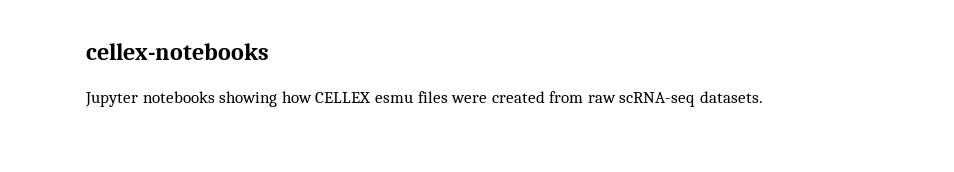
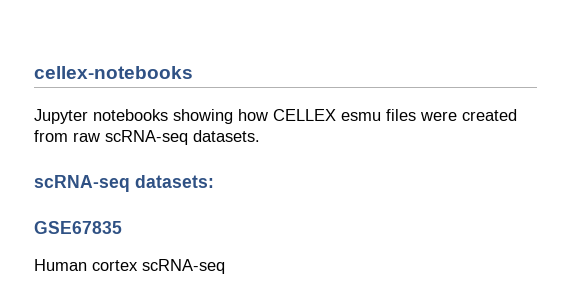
(764, 97) none -> [34,175,214,192] [34,221,122,234] [34,259,225,274] // scRNA-seq datasets: // GSE67835 // Human cortex scRNA-seq

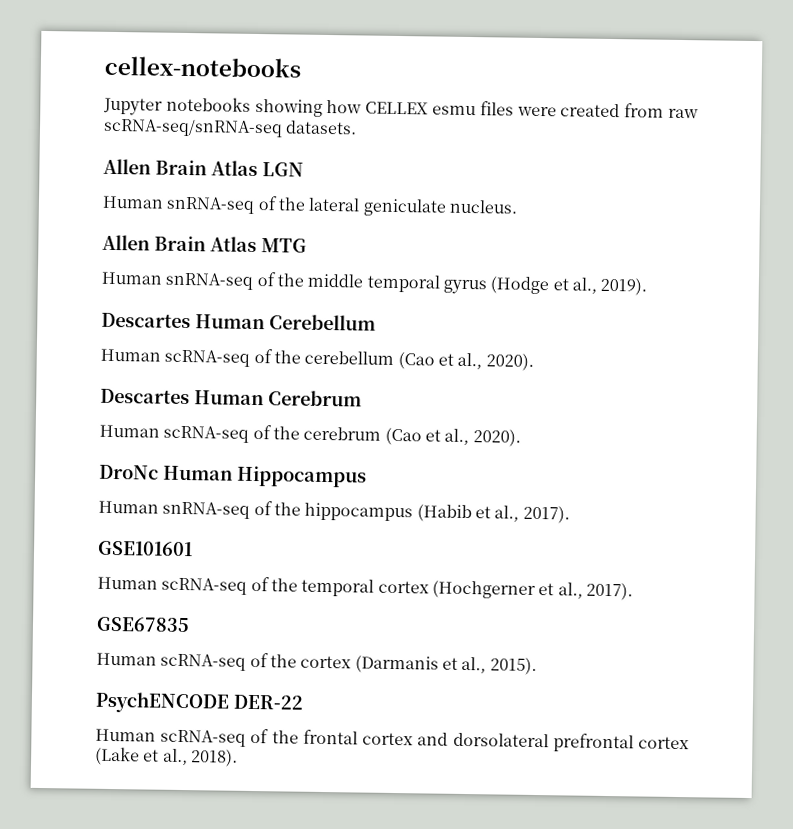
[105,130,188,145] scRNA-seq -> [103,117,283,138] scRNA-seq/snRNA-seq
[34,175,214,192] [34,221,122,234] [34,259,225,274] scRNA-seq datasets: // GSE67835 // Human cortex scRNA-seq -> [103,158,304,177] [102,195,518,217] [102,234,307,253] [101,271,648,296] [101,312,376,331] [100,348,534,371] [100,388,362,407] [99,424,521,447] [99,464,367,488] [98,500,570,524] [97,540,193,557] [97,576,633,601] [96,616,190,633] [96,652,537,676] [95,691,304,714] [95,728,689,753] [95,746,238,767] Allen Brain Atlas LGN // Human snRNA-seq of the lateral geniculate nucleus. // Allen Brain Atlas MTG // Human snRNA-seq of the middle temporal gyrus (Hodge et al., 2019). // Descartes Human Cerebellum // Human scRNA-seq of the cerebellum (Cao et al., 2020). // Descartes Human Cerebrum // Human scRNA-seq of the cerebrum (Cao et al., 2020). // DroNc Human Hippocampus // Human snRNA-seq of the hippocampus (Habib et al., 2017). // GSE101601 // Human scRNA-seq of the temporal cortex (Hochgerner et al., 2017). // GSE67835 // Human scRNA-seq of the cortex (Darmanis et al., 2015). // PsychENCODE DER-22 // Human scRNA-seq of the frontal cortex and dorsolateral prefrontal cortex (Lake et al., 2018).

